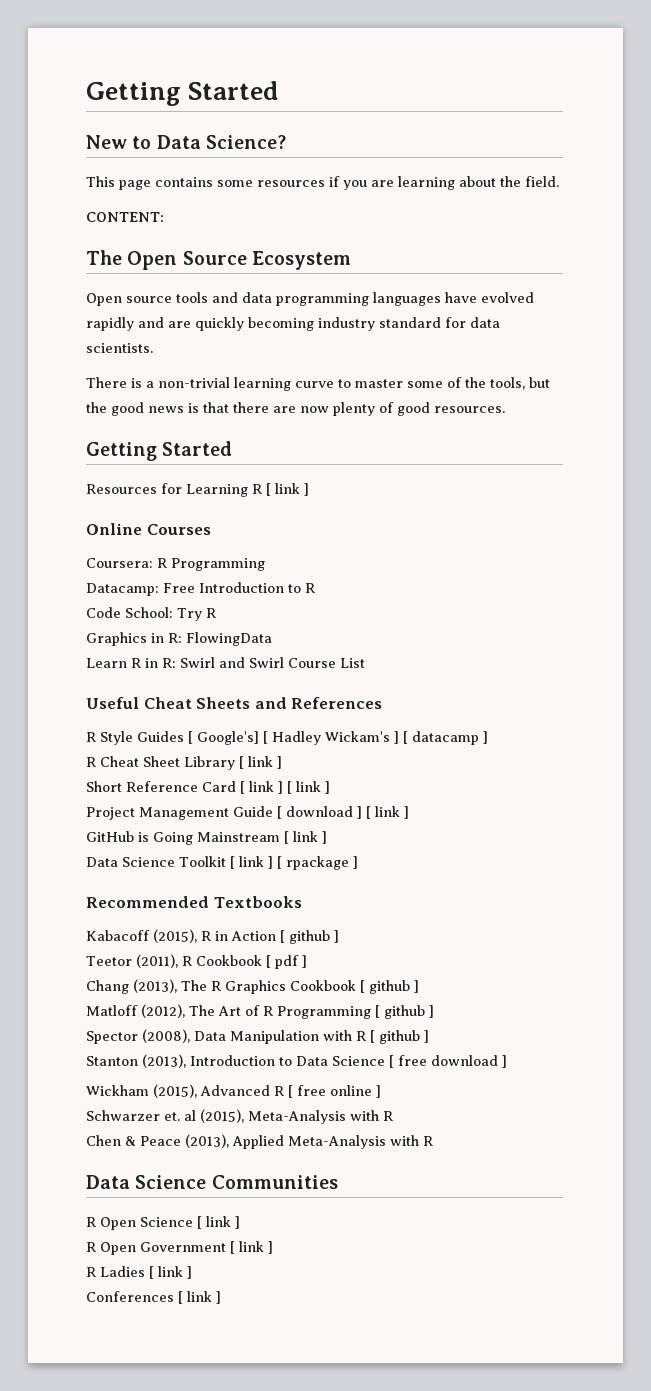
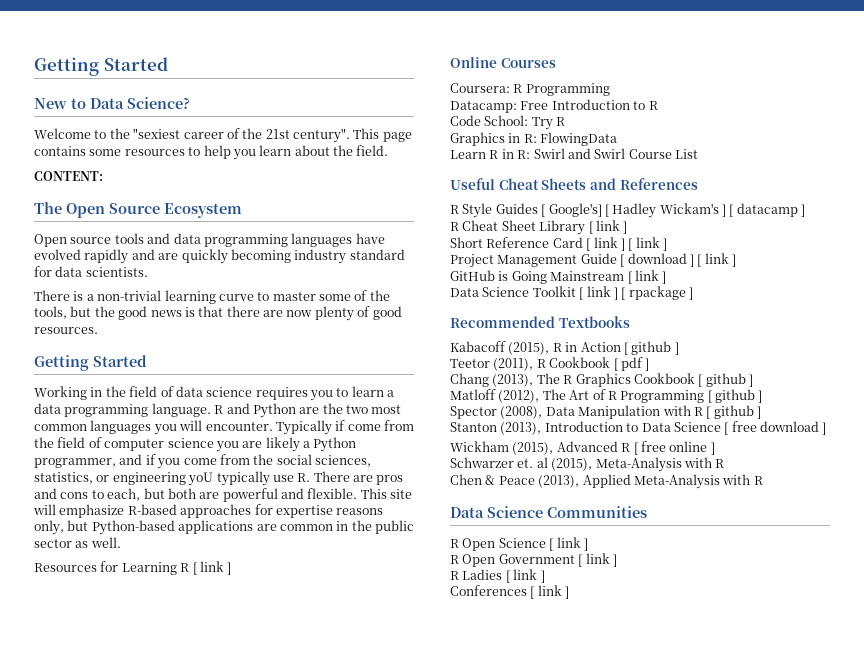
(286, 142) none -> [34,128,350,143] Welcome to the "sexiest career of the 21st century".
[329,176,455,190] if you are learning -> [188,145,292,160] to help you learn
(233, 448) none -> [34,386,395,401] [34,403,402,418] [34,420,414,435] [34,437,357,452] [34,454,371,469] [34,471,404,486] [34,488,413,502] [33,504,384,518] [34,520,414,535] [34,537,121,548] // Working in the field of data science requires you to learn a data programming language. R and Python are the two most common languages you will encounter. Typically if come from the field of computer science you are likely a Python programmer, and if you come from the social sciences, statistics, or engineering yoU typically use R. There are pros and cons to each, but both are powerful and flexible. This site will emphasize R-based approaches for expertise reasons only, but Python-based applications are common in the public sector as well.

